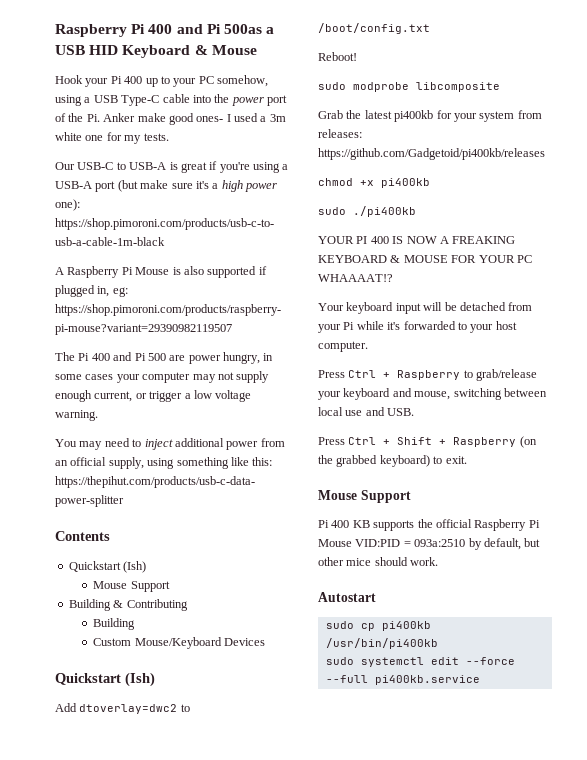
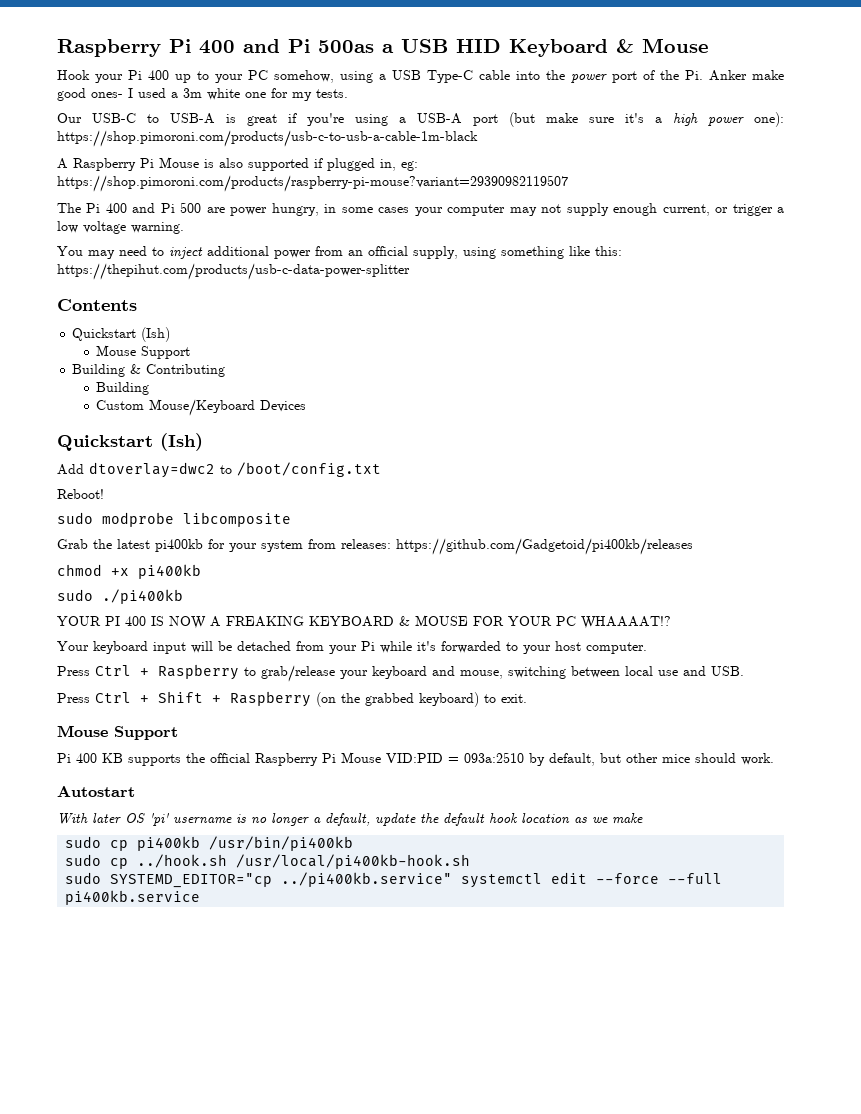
(376, 597) none -> [57,813,643,826] // With later OS 'pi' username is no longer a default, update the default hook location as we make
(354, 661) none -> [110,854,471,869] [65,872,453,888] cp ../hook.sh /usr/local/pi400kb-hook.sh // sudo SYSTEMD_EDITOR="cp ../pi400kb.service"

